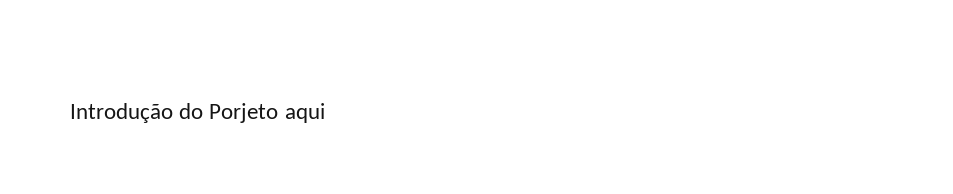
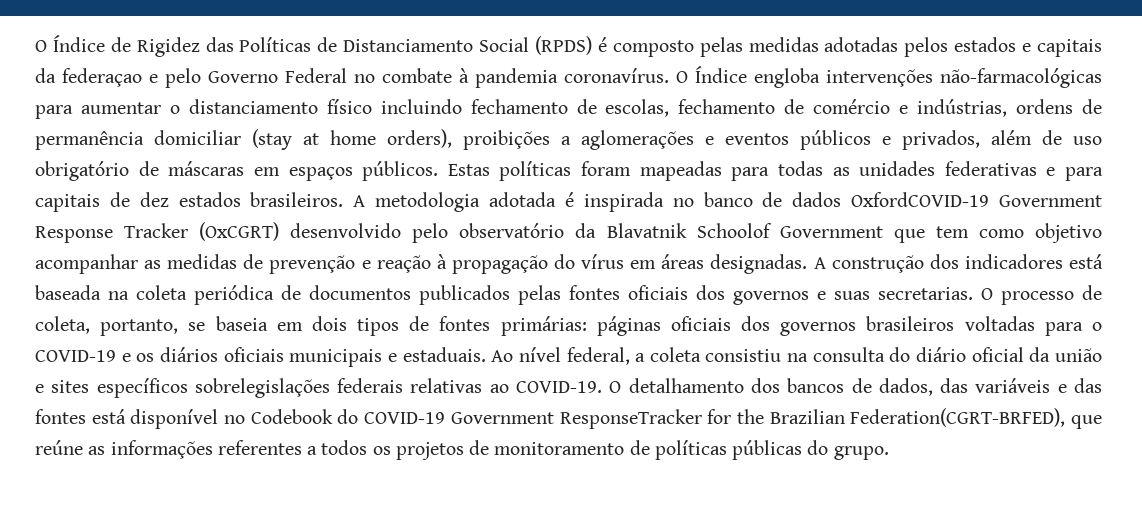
[70,103,325,123] Introdução do Porjeto aqui -> [35,34,1103,57] [35,65,1102,88] [35,99,1102,119] [35,129,1102,150] [35,161,1103,181] [35,192,1102,212] [35,222,1102,243] [35,254,1103,274] [35,285,1102,305] [35,316,1102,336] [35,347,1102,367] [35,378,1102,398] [35,408,1102,429] [35,440,889,460] O Índice de Rigidez das Políticas de Distanciamento Social (RPDS) é composto pelas medidas adotadas pelos estados e capitais da federaçao e pelo Governo Federal no combate à pandemia coronavírus. O Índice engloba intervenções não-farmacológicas para aumentar o distanciamento físico incluindo fechamento de escolas, fechamento de comércio e indústrias, ordens de permanência domiciliar (stay at home orders), proibições a aglomerações e eventos públicos e privados, além de uso obrigatório de máscaras em espaços públicos. Estas políticas foram mapeadas para todas as unidades federativas e para capitais de dez estados brasileiros. A metodologia adotada é inspirada no banco de dados OxfordCOVID-19 Government Response Tracker (OxCGRT) desenvolvido pelo observatório da Blavatnik Schoolof Government que tem como objetivo acompanhar as medidas de prevenção e reação à propagação do vírus em áreas designadas. A construção dos indicadores está baseada na coleta periódica de documentos publicados pelas fontes oficiais dos governos e suas secretarias. O processo de coleta, portanto, se baseia em dois tipos de fontes primárias: páginas oficiais dos governos brasileiros voltadas para o COVID-19 e os diários oficiais municipais e estaduais. Ao nível federal, a coleta consistiu na consulta do diário oficial da união e sites específicos sobrelegislações federais relativas ao COVID-19. O detalhamento dos bancos de dados, das variáveis e das fontes está disponível no Codebook do COVID-19 Government ResponseTracker for the Brazilian Federation(CGRT-BRFED), que reúne as informações referentes a todos os projetos de monitoramento de políticas públicas do grupo.

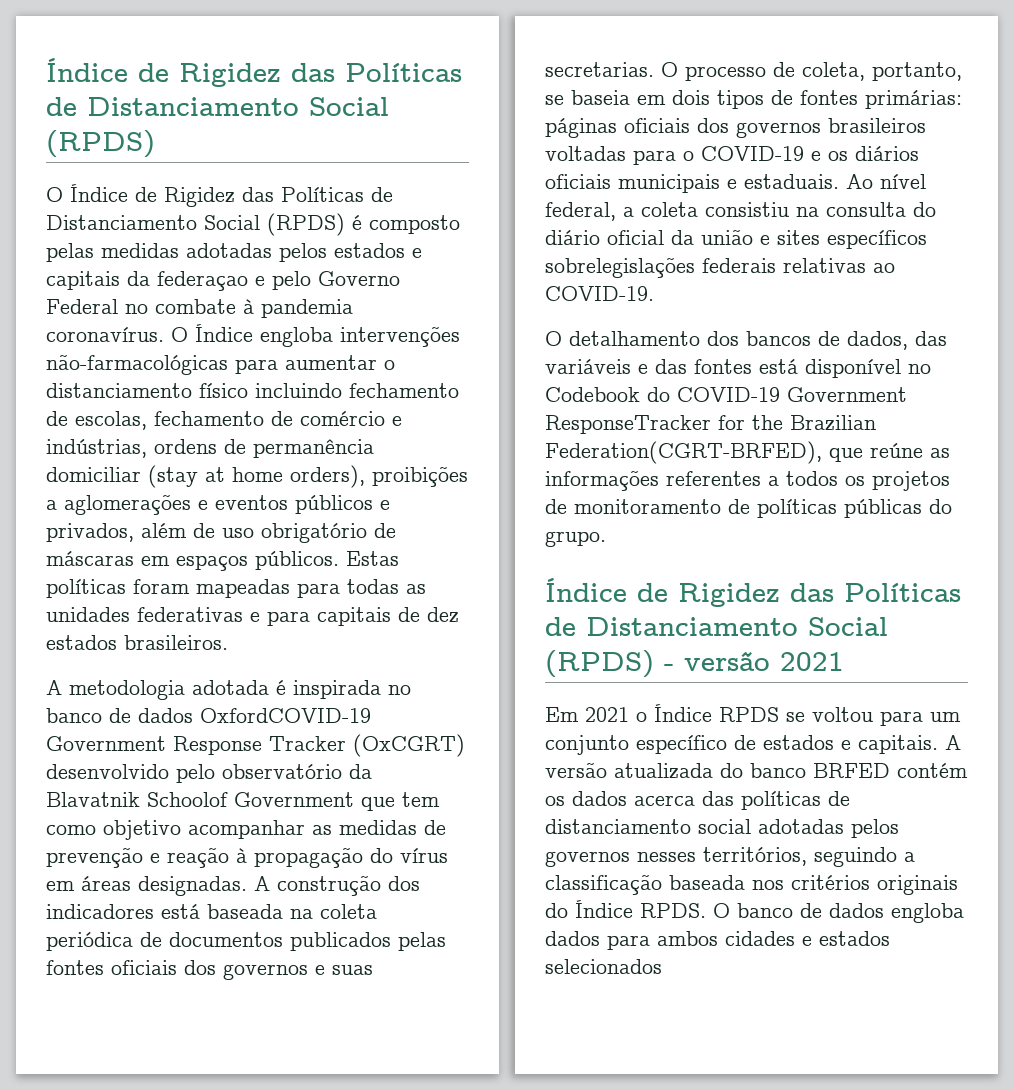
(35, 46) none -> [46,58,462,87] [46,97,389,116] [46,130,155,158] Índice de Rigidez das Políticas de Distanciamento Social (RPDS) //
(344, 199) none -> (228, 642) //
(603, 387) none -> (654, 293) //
(889, 453) none -> [545,578,961,607] [545,617,888,636] [545,650,844,678] [545,704,961,726] [545,735,961,755] [545,762,968,779] [545,791,850,810] [545,819,899,838] [545,847,915,867] [545,874,958,895] [545,900,964,923] [545,931,890,950] [545,959,662,974] // Índice de Rigidez das Políticas de Distanciamento Social (RPDS) - versão 2021 // Em 2021 o Índice RPDS se voltou para um conjunto específico de estados e capitais. A versão atualizada do banco BRFED contém os dados acerca das políticas de distanciamento social adotadas pelos governos nesses territórios, seguindo a classificação baseada nos critérios originais do Índice RPDS. O banco de dados engloba dados para ambos cidades e estados selecionados

